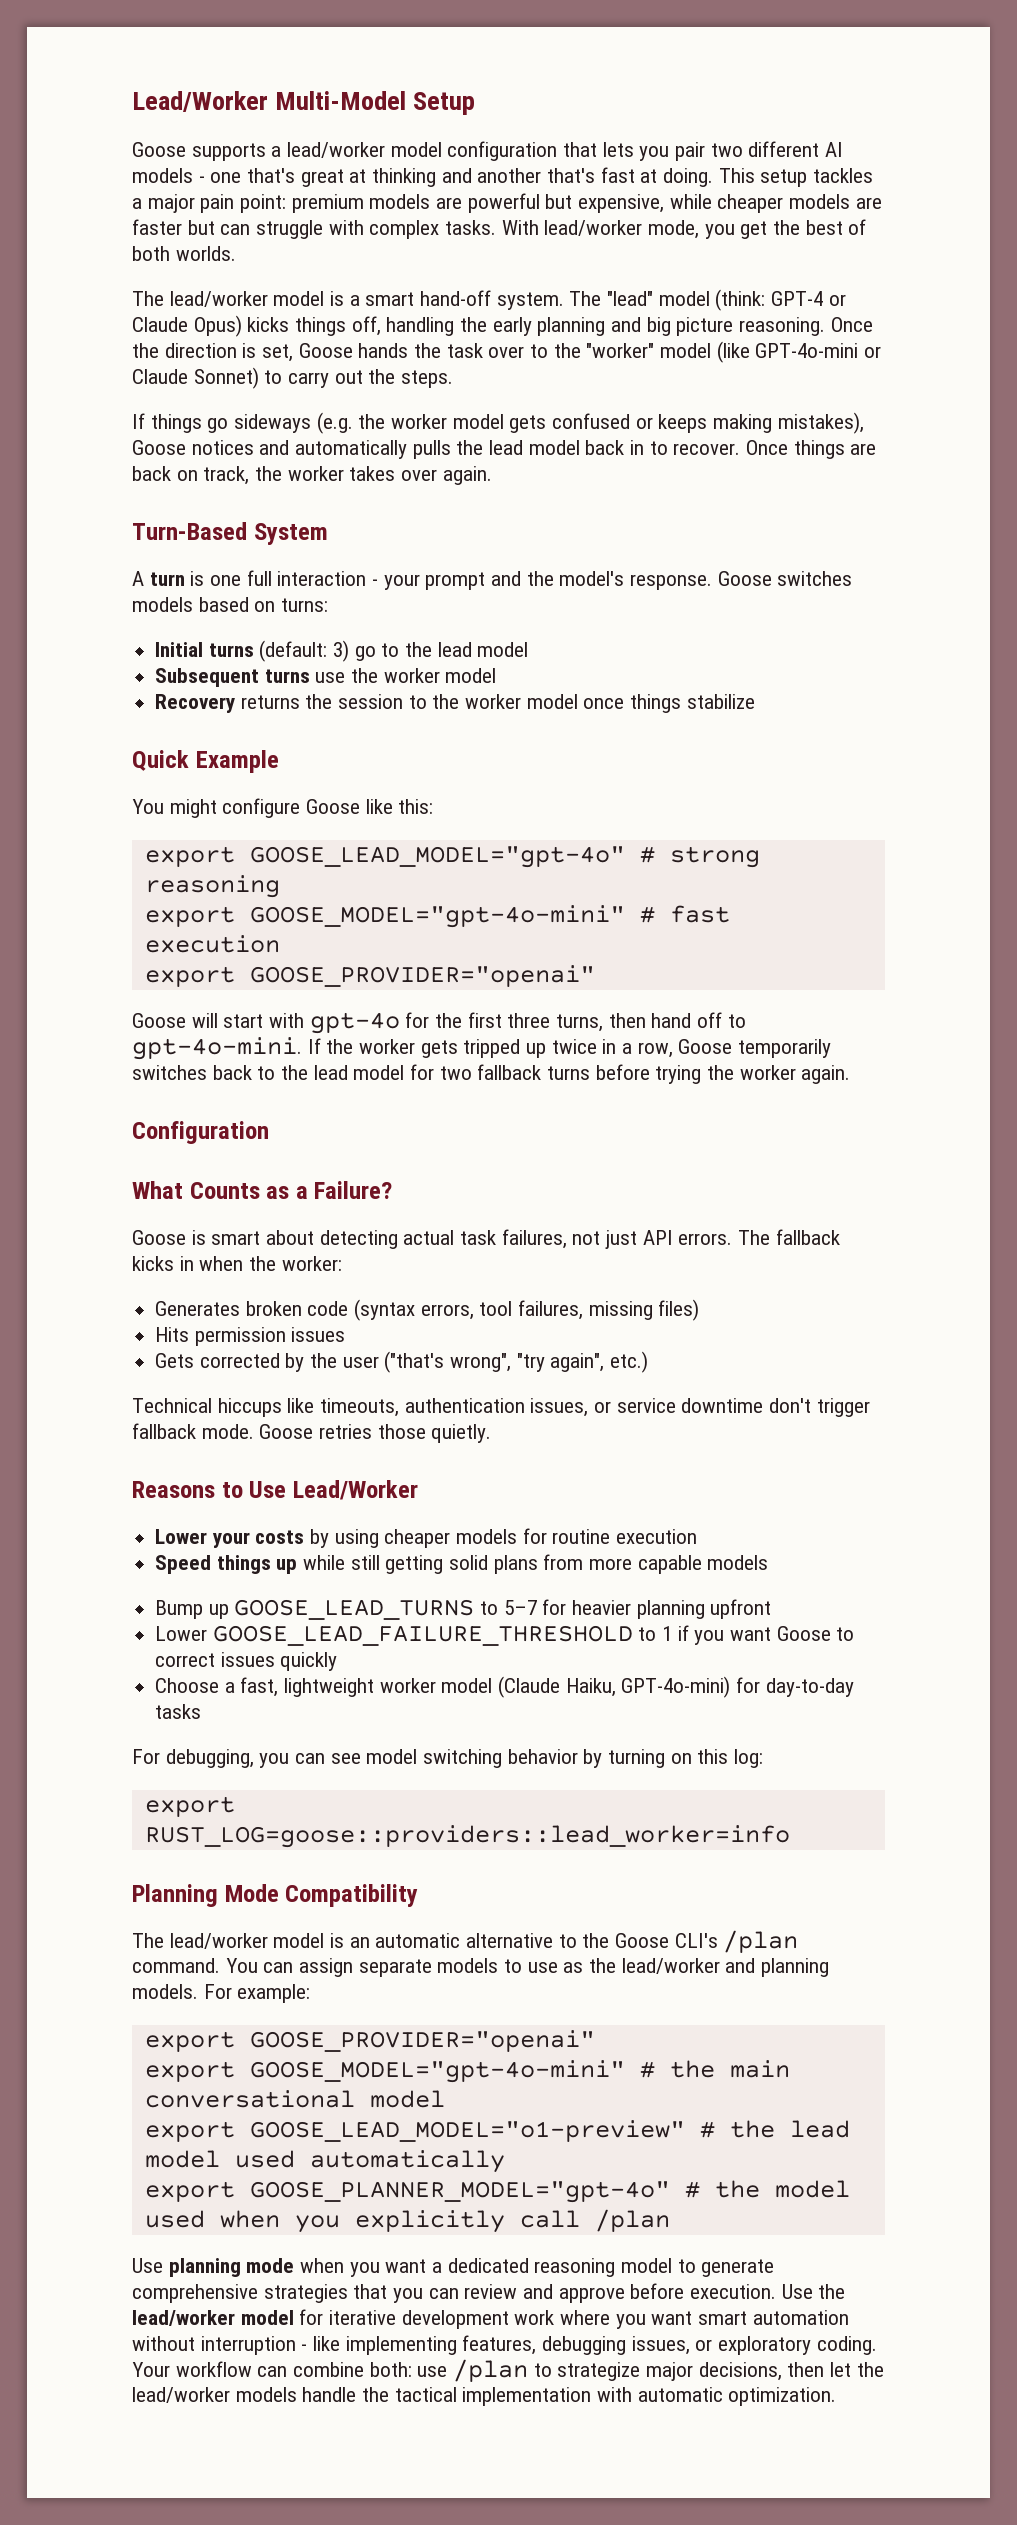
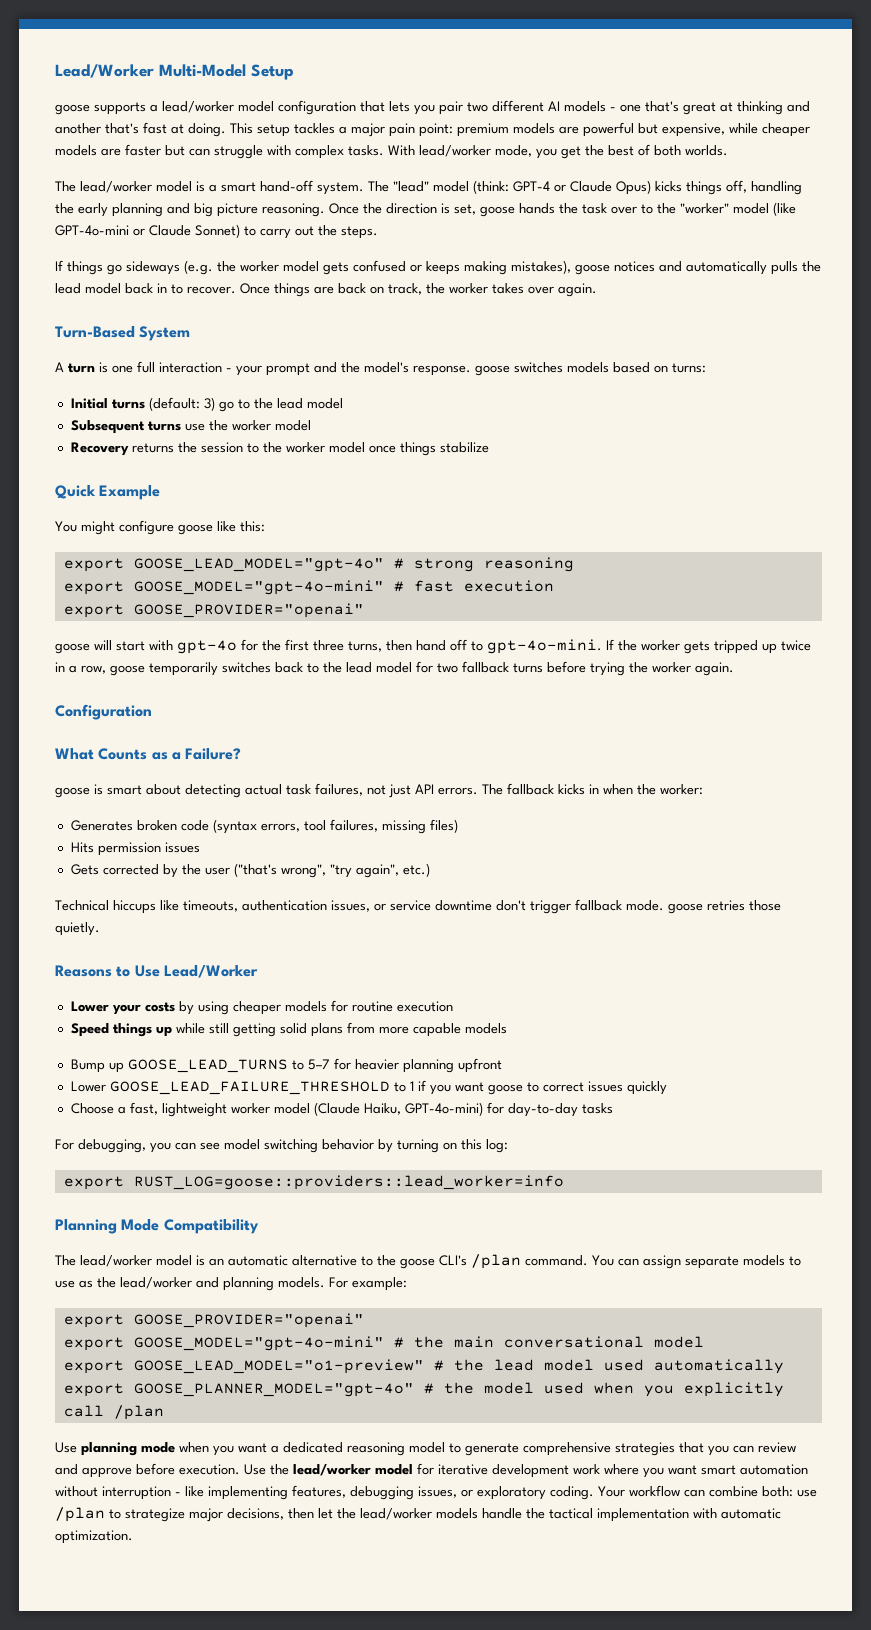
[132,142,186,157] Goose -> [55,104,90,115] goose
[298,343,353,358] Goose -> [480,206,515,217] goose
[132,440,186,455] Goose -> [575,264,610,275] goose
[717,571,772,586] Goose -> [475,365,510,376] goose
[306,799,361,814] Goose -> [178,524,213,535] goose
[132,1013,186,1028] Goose -> [55,643,90,654] goose
[678,1039,733,1054] Goose -> [110,665,145,676] goose
[132,1230,186,1245] Goose -> [55,787,90,798] goose
[259,1424,314,1439] Goose -> [668,903,703,914] goose
[776,1626,831,1641] Goose -> [487,1084,523,1095] goose
[615,1933,670,1948] Goose -> [400,1258,435,1269] goose

